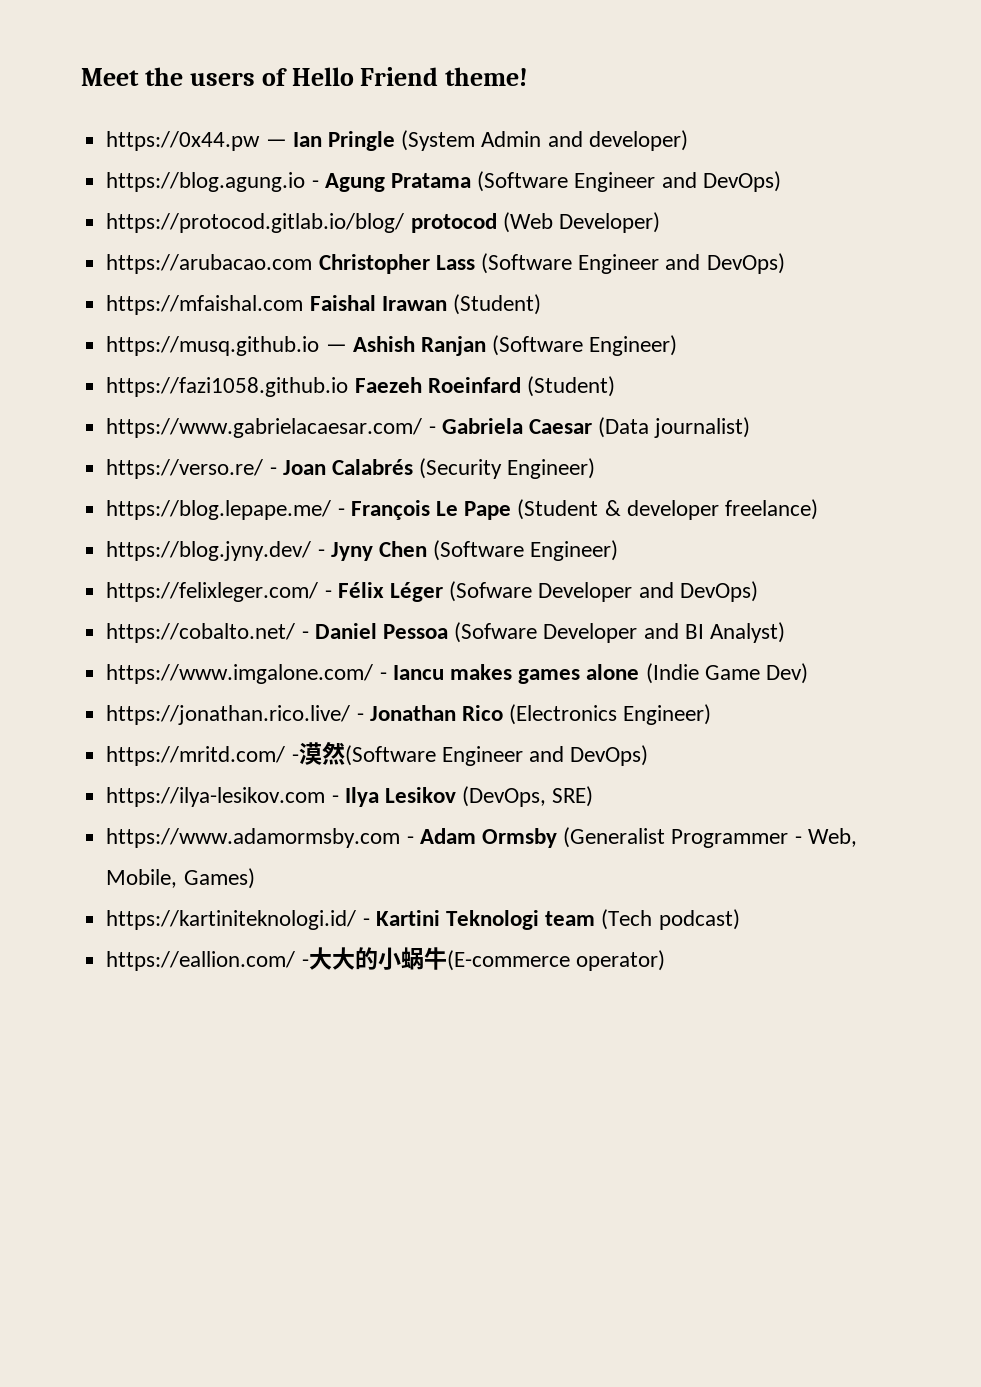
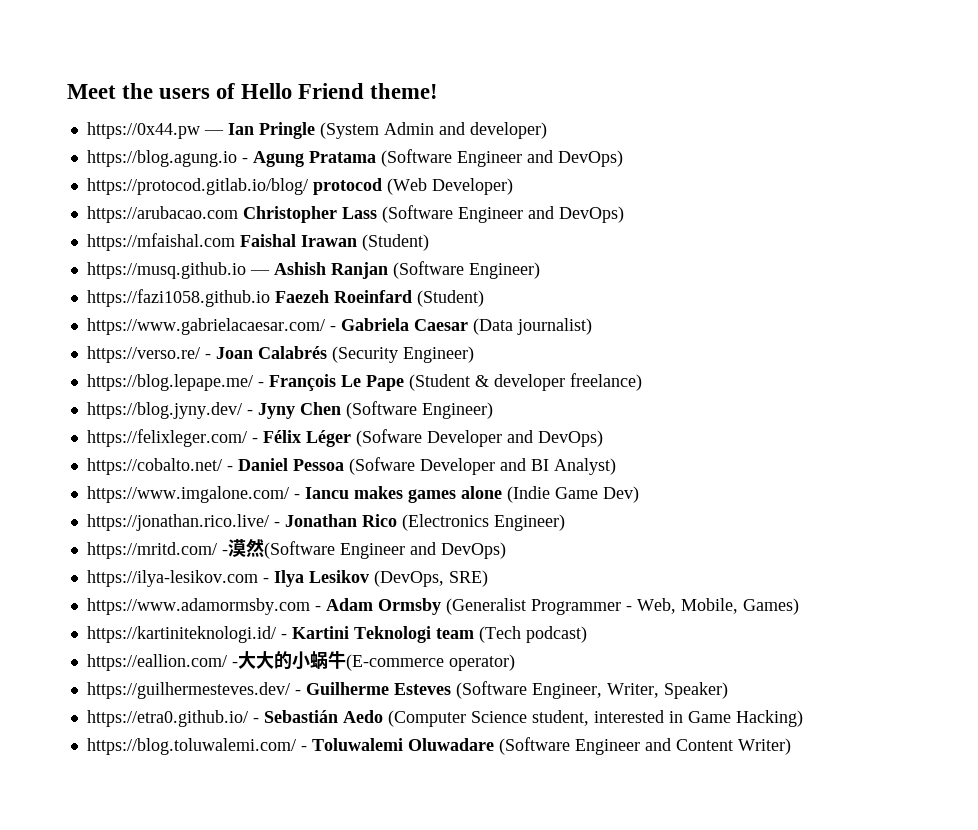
(665, 960) none -> [86,681,728,699] [86,710,803,727] [86,737,791,755] // https://guilhermesteves.dev/ - Guilherme Esteves (Software Engineer, Writer, Speaker) // https://etra0.github.io/ - Sebastián Aedo (Computer Science student, interested in Game Hacking) // https://blog.toluwalemi.com/ - Toluwalemi Oluwadare (Software Engineer and Content Writer)

